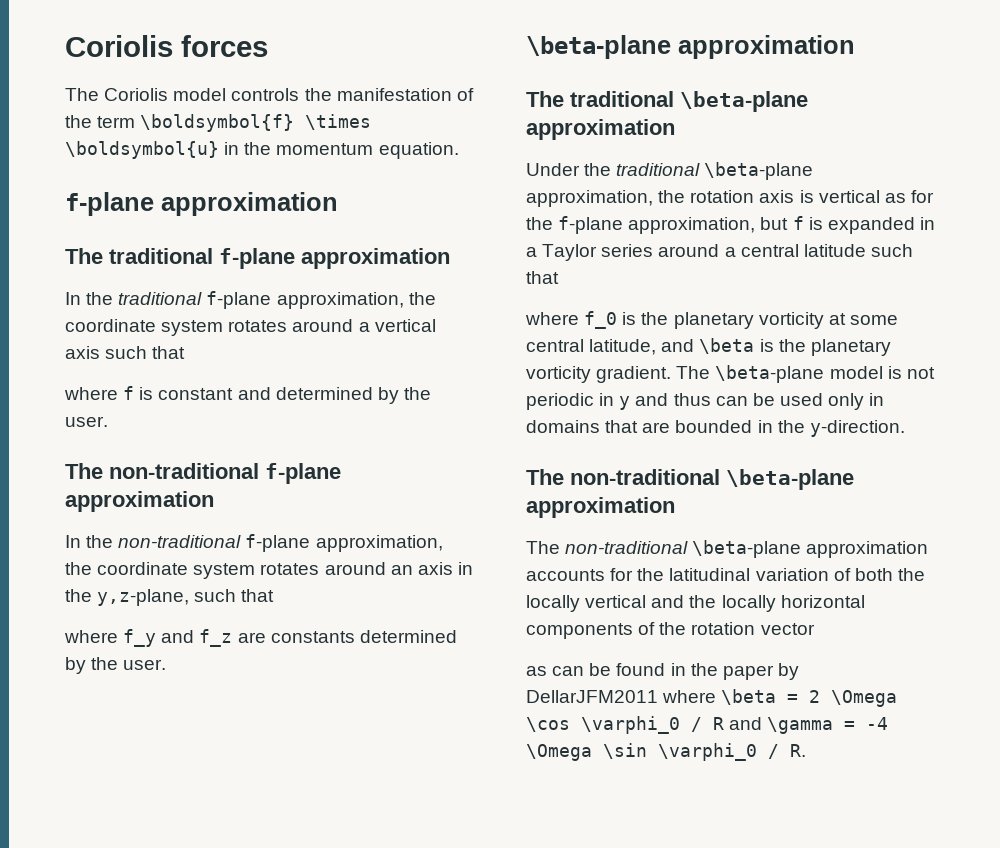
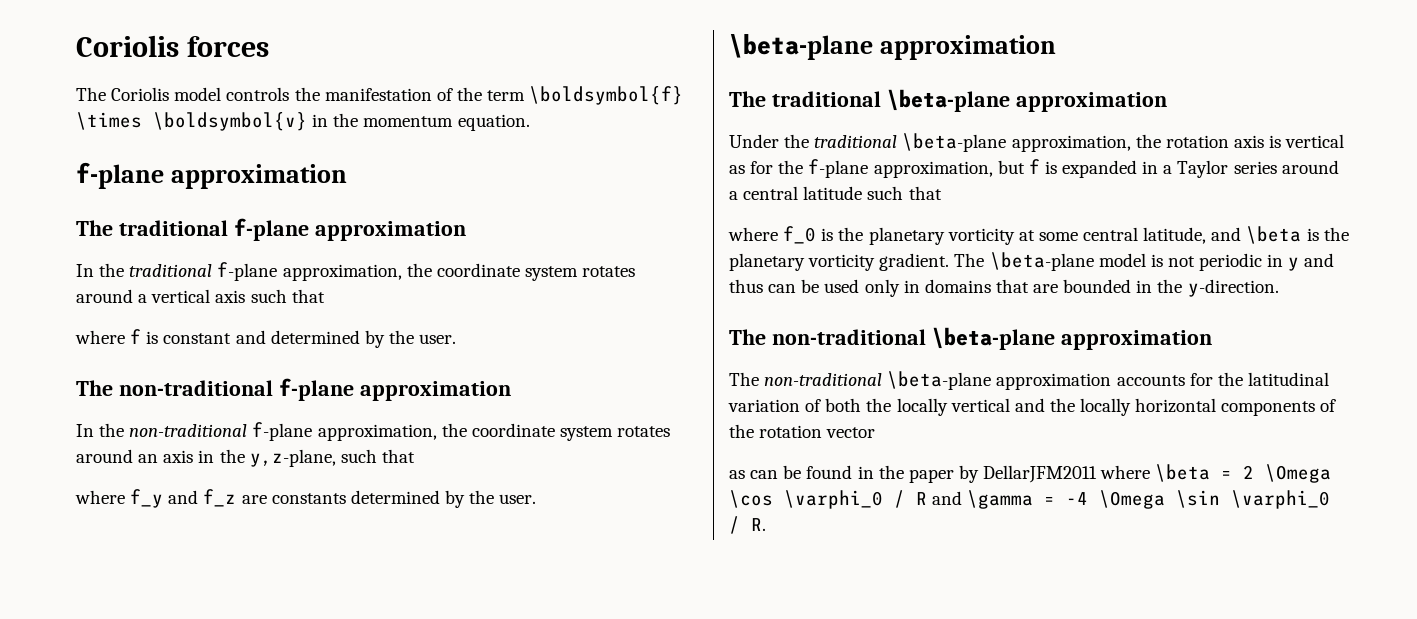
[65,141,219,159] \boldsymbol{u} -> [153,112,307,131] \boldsymbol{v}

